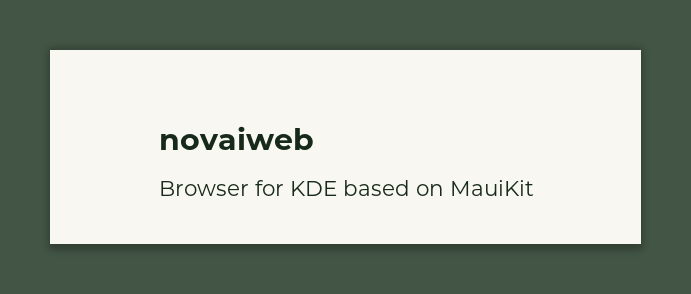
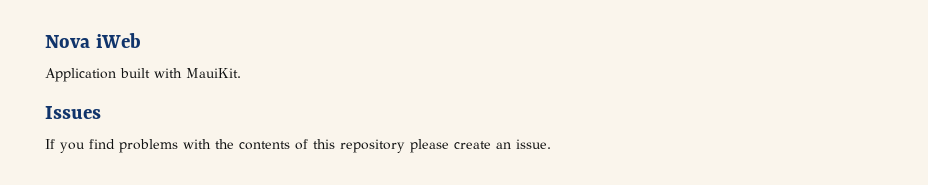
[159,126,314,150] [159,180,534,196] novaiweb // Browser for KDE based on MauiKit -> [45,33,141,48] [45,68,241,82] [45,106,101,119] [45,139,551,153] Nova iWeb // Application built with MauiKit. // Issues // If you find problems with the contents of this repository please create an issue.

